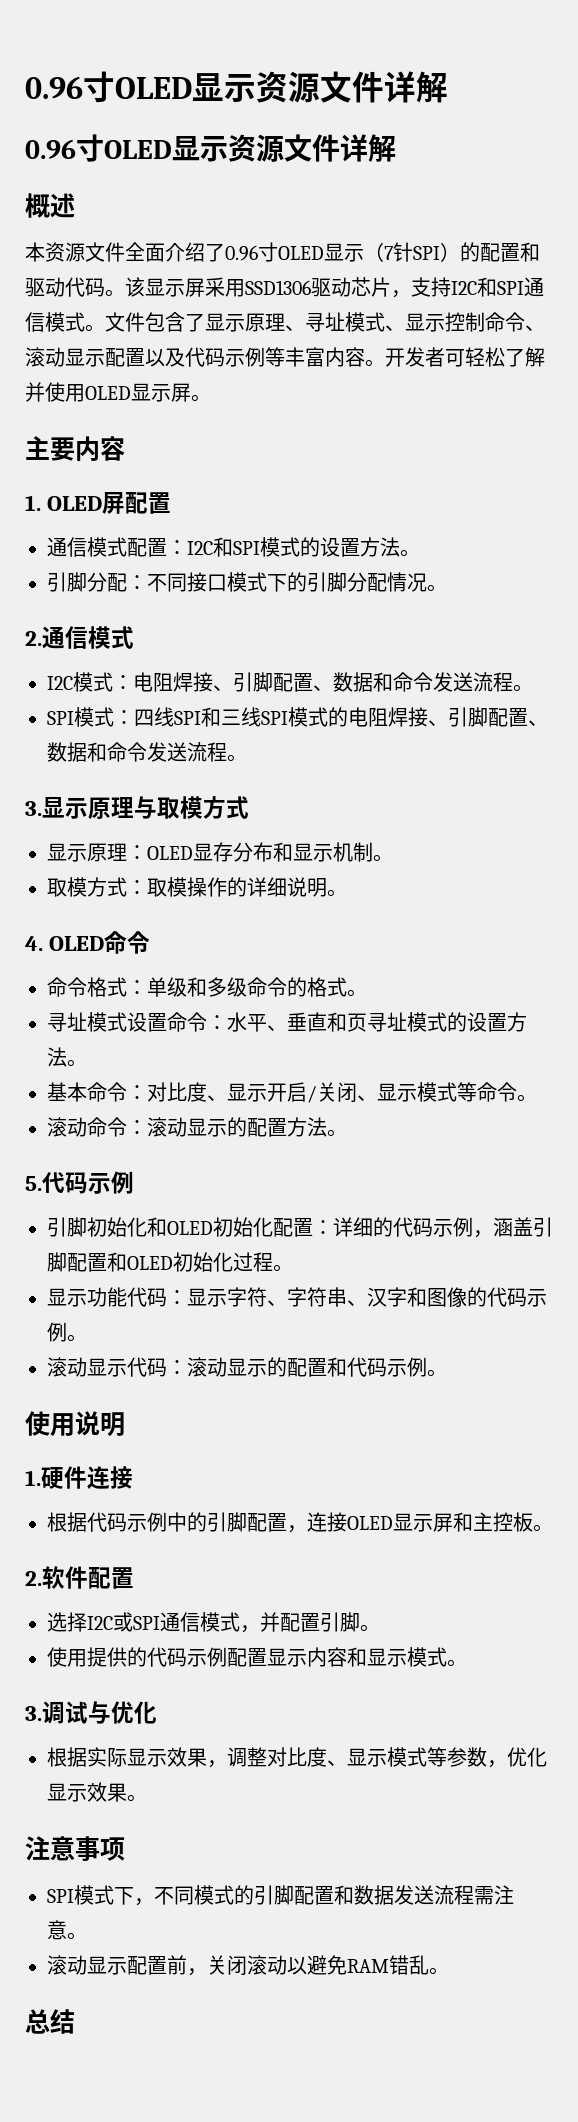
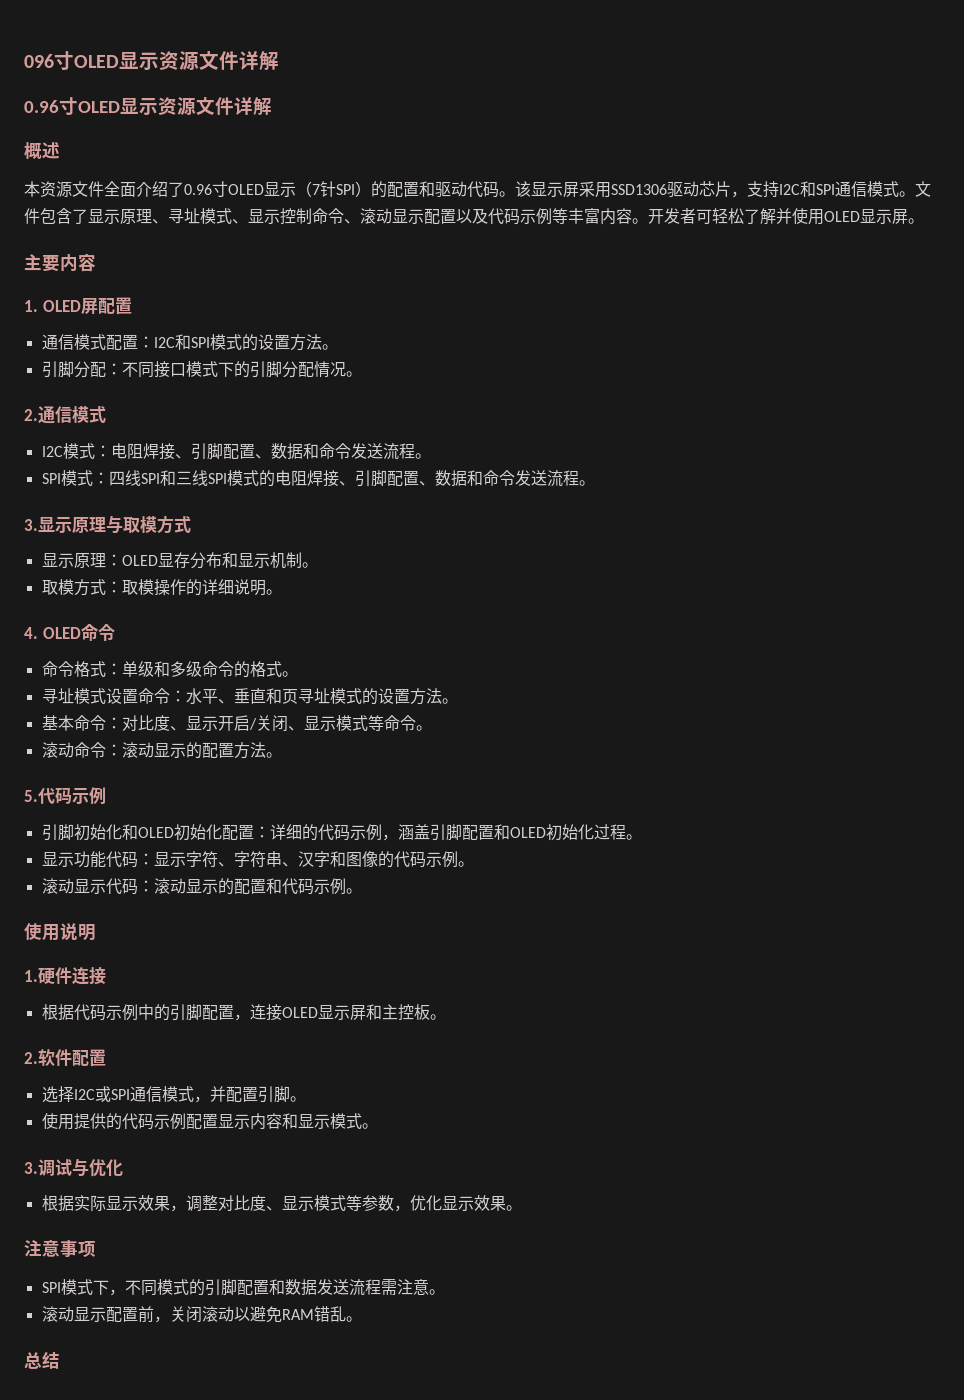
[25,76,83,99] 0.96 -> [24,54,54,68] 096

